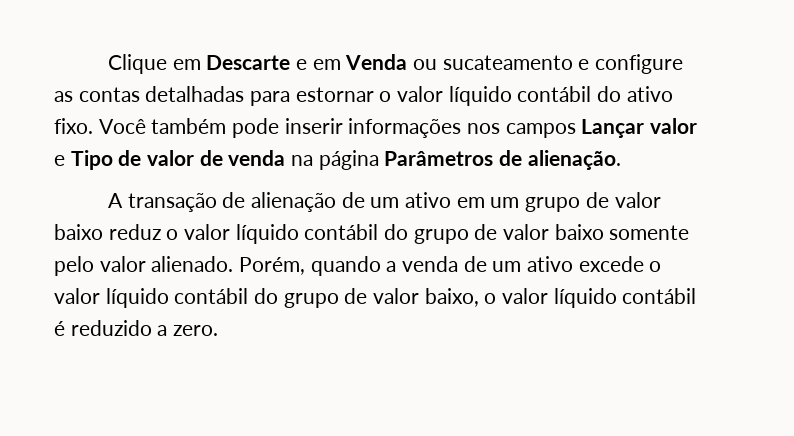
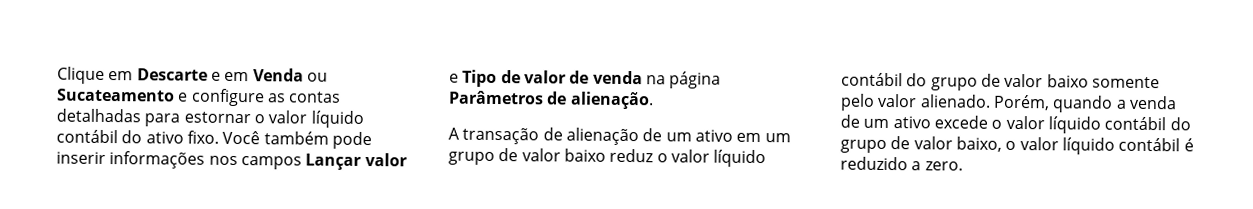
[442,55,573,70] sucateamento -> [57,88,175,102] Sucateamento

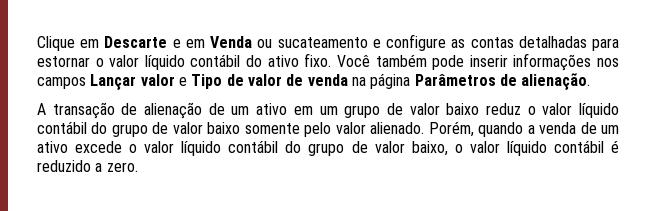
[57,88,175,102] Sucateamento -> [277,37,368,48] sucateamento

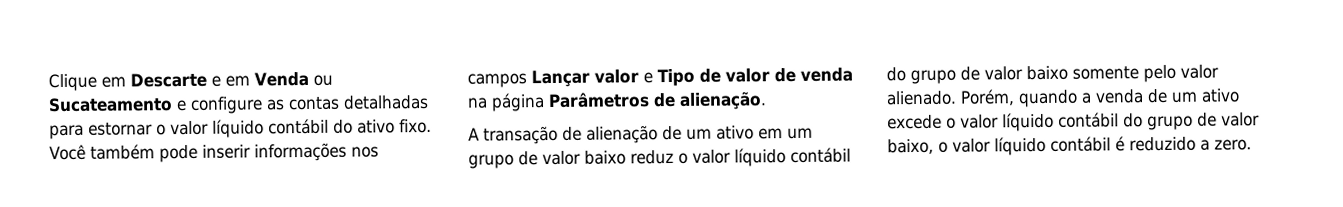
[277,37,368,48] sucateamento -> [48,97,173,113] Sucateamento

